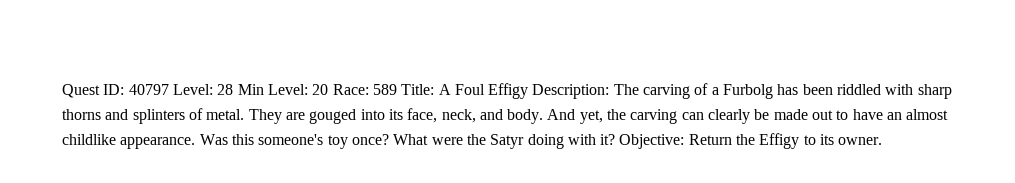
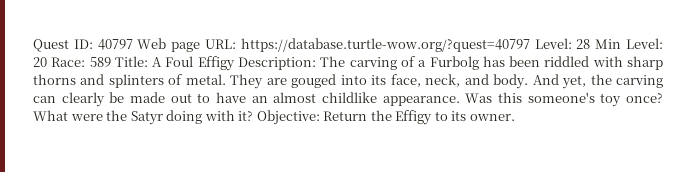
(169, 89) none -> [137,38,530,52] Web page URL: https://database.turtle-wow.org/?quest=40797

